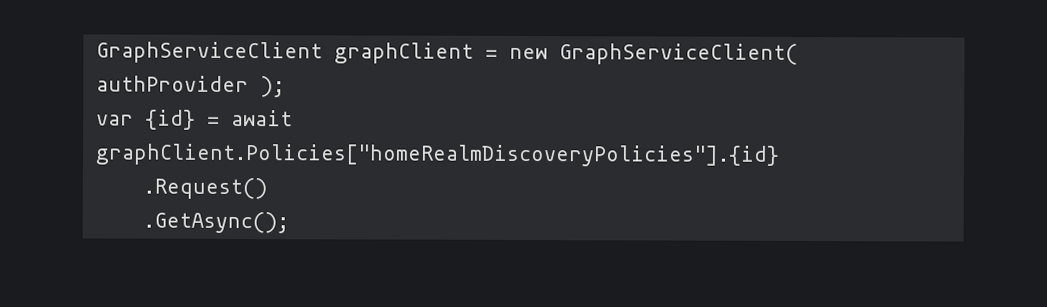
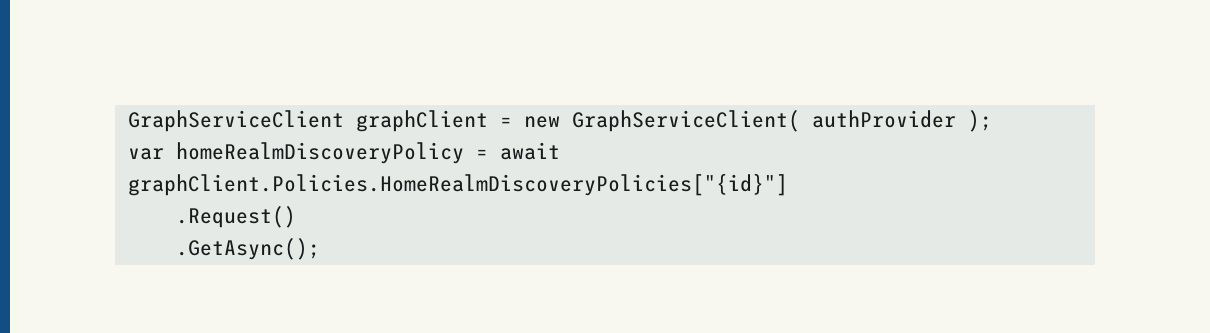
[144,109,196,130] {id} -> [175,142,464,164] homeRealmDiscoveryPolicy
[94,143,780,167] graphClient.Policies["homeRealmDiscoveryPolicies"].{id} -> [127,173,788,196] graphClient.Policies.HomeRealmDiscoveryPolicies["{id}"]

